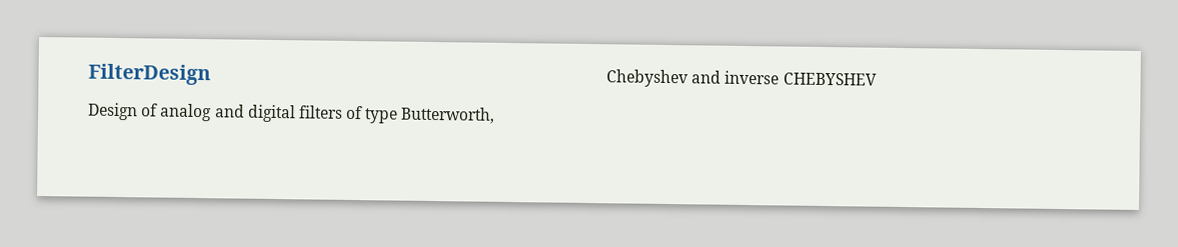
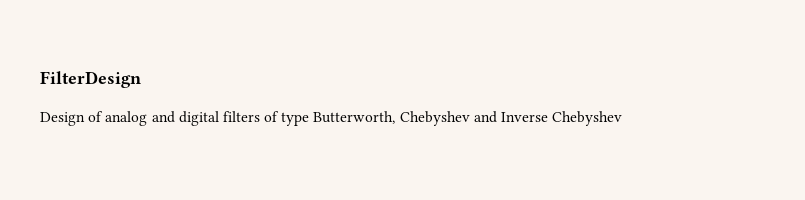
[724,70,877,86] inverse CHEBYSHEV -> [501,111,623,126] Inverse Chebyshev

